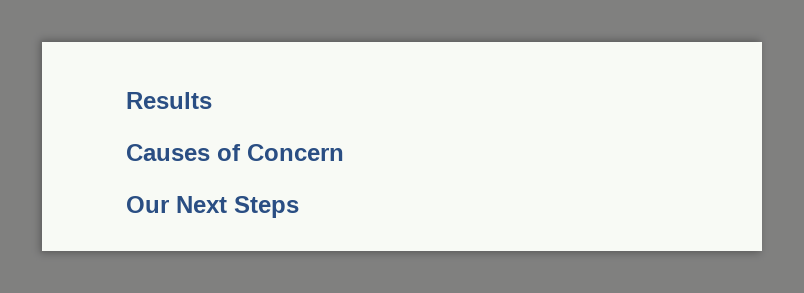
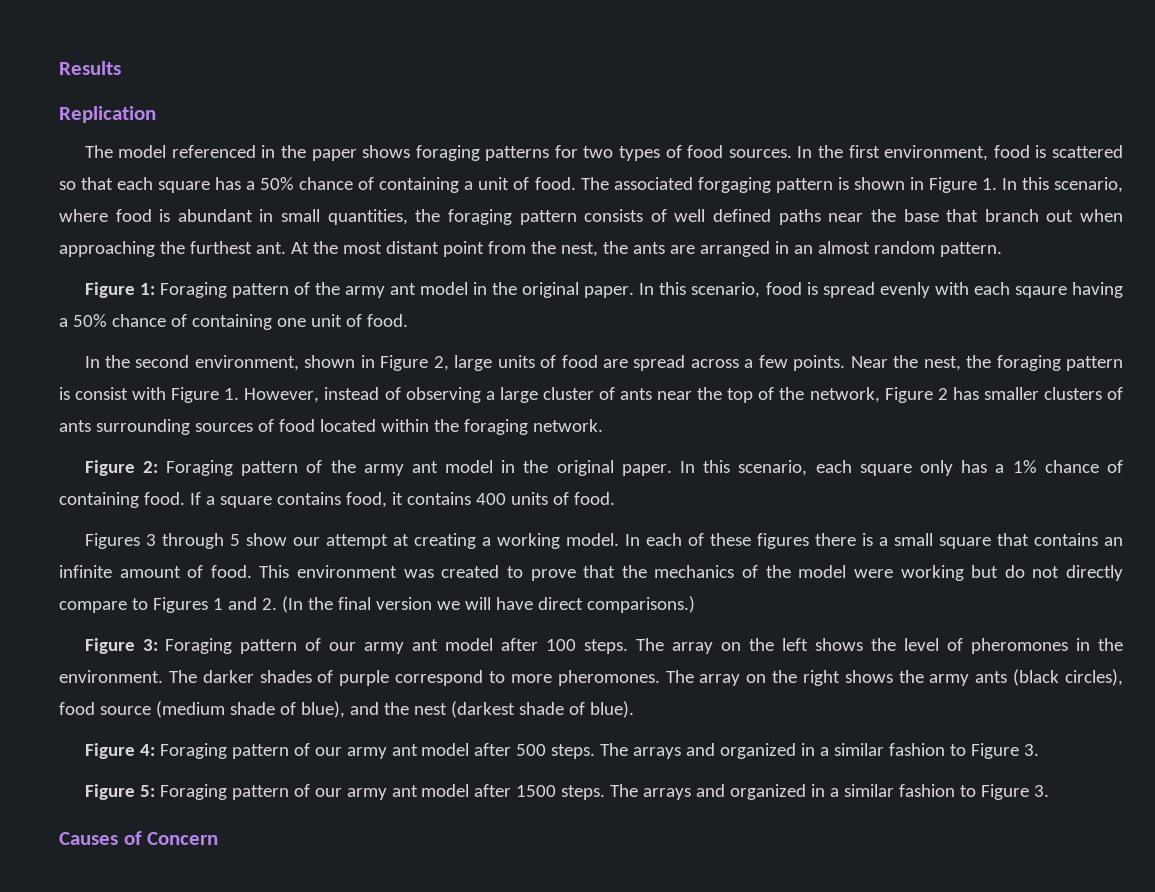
(212, 100) none -> [59,106,156,123] [84,145,1123,161] [59,177,1123,193] [59,209,1123,225] [59,241,1002,257] [84,282,1123,298] [59,314,408,330] [84,355,1123,371] [59,387,1124,403] [59,419,603,435] [84,460,1123,476] [59,492,615,508] [84,533,1123,549] [59,565,1123,581] [59,596,695,613] [84,638,1123,654] [59,669,1124,686] [59,701,634,718] [84,743,1040,759] [84,784,1050,800] // Replication // The model referenced in the paper shows foraging patterns for two types of food sources. In the first environment, food is scattered so that each square has a 50% chance of containing a unit of food. The associated forgaging pattern is shown in Figure 1. In this scenario, where food is abundant in small quantities, the foraging pattern consists of well defined paths near the base that branch out when approaching the furthest ant. At the most distant point from the nest, the ants are arranged in an almost random pattern. // Figure 1: Foraging pattern of the army ant model in the original paper. In this scenario, food is spread evenly with each sqaure having a 50% chance of containing one unit of food. // In the second environment, shown in Figure 2, large units of food are spread across a few points. Near the nest, the foraging pattern is consist with Figure 1. However, instead of observing a large cluster of ants near the top of the network, Figure 2 has smaller clusters of ants surrounding sources of food located within the foraging network. // Figure 2: Foraging pattern of the army ant model in the original paper. In this scenario, each square only has a 1% chance of containing food. If a square contains food, it contains 400 units of food. // Figures 3 through 5 show our attempt at creating a working model. In each of these figures there is a small square that contains an infinite amount of food. This environment was created to prove that the mechanics of the model were working but do not directly compare to Figures 1 and 2. (In the final version we will have direct comparisons.) // Figure 3: Foraging pattern of our army ant model after 100 steps. The array on the left shows the level of pheromones in the environment. The darker shades of purple correspond to more pheromones. The array on the right shows the army ants (black circles), food source (medium shade of blue), and the nest (darkest shade of blue). // Figure 4: Foraging pattern of our army ant model after 500 steps. The arrays and organized in a similar fashion to Figure 3. // Figure 5: Foraging pattern of our army ant model after 1500 steps. The arrays and organized in a similar fashion to Figure 3.
[126,196,299,218] // Our Next Steps -> (219, 838) none

